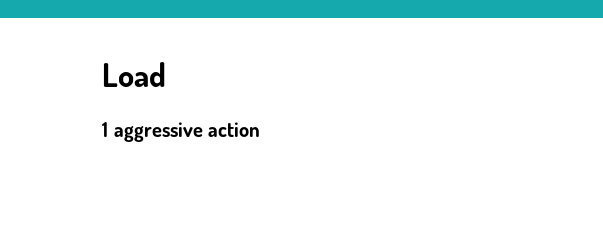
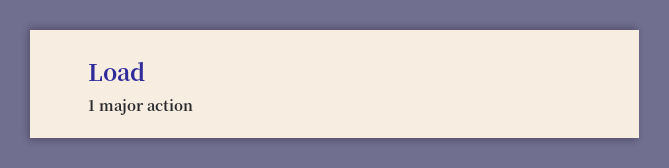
[113,122,203,142] aggressive -> [99,99,144,115] major

